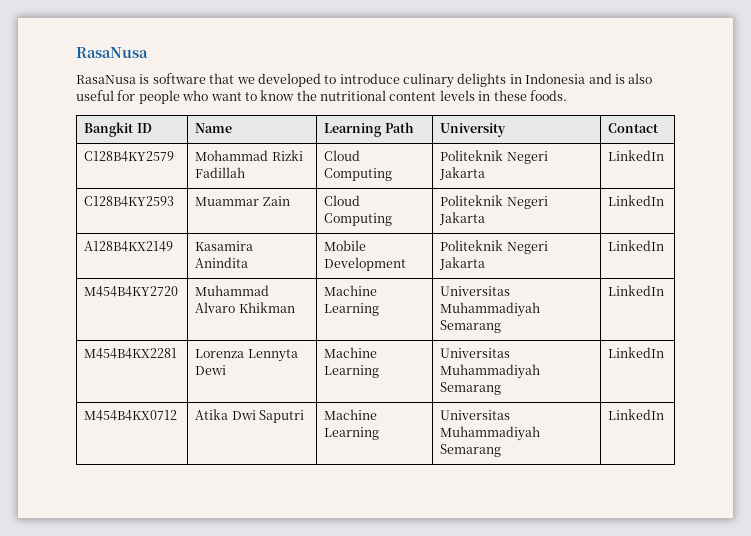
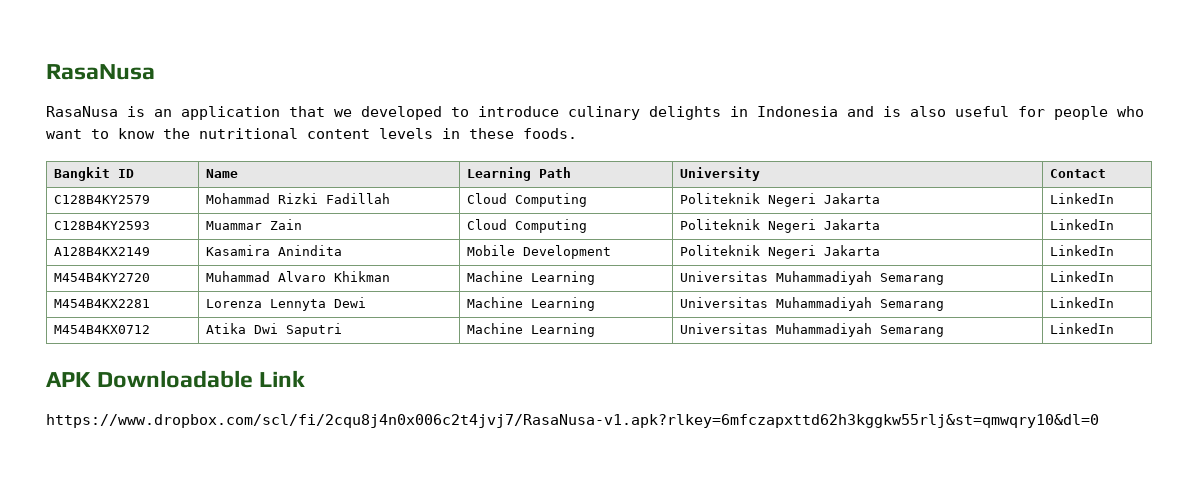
[152,73,206,84] software -> [154,106,280,120] an application
(665, 414) none -> [46,370,306,388] [46,414,1099,428] // APK Downloadable Link // https://www.dropbox.com/scl/fi/2cqu8j4n0x006c2t4jvj7/RasaNusa-v1.apk?rlkey=6mfczapxttd62h3kggkw55rlj&st=qmwqry10&dl=0

